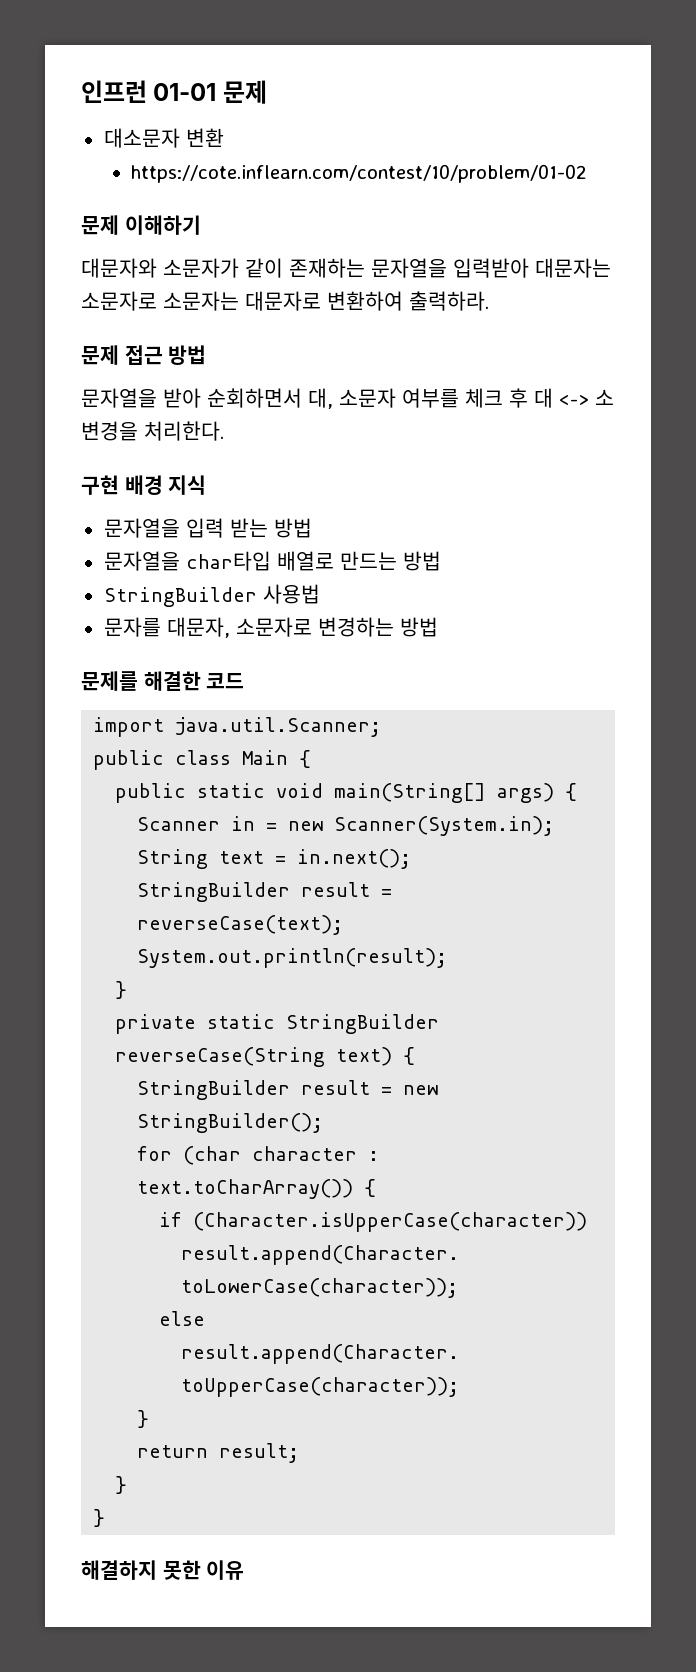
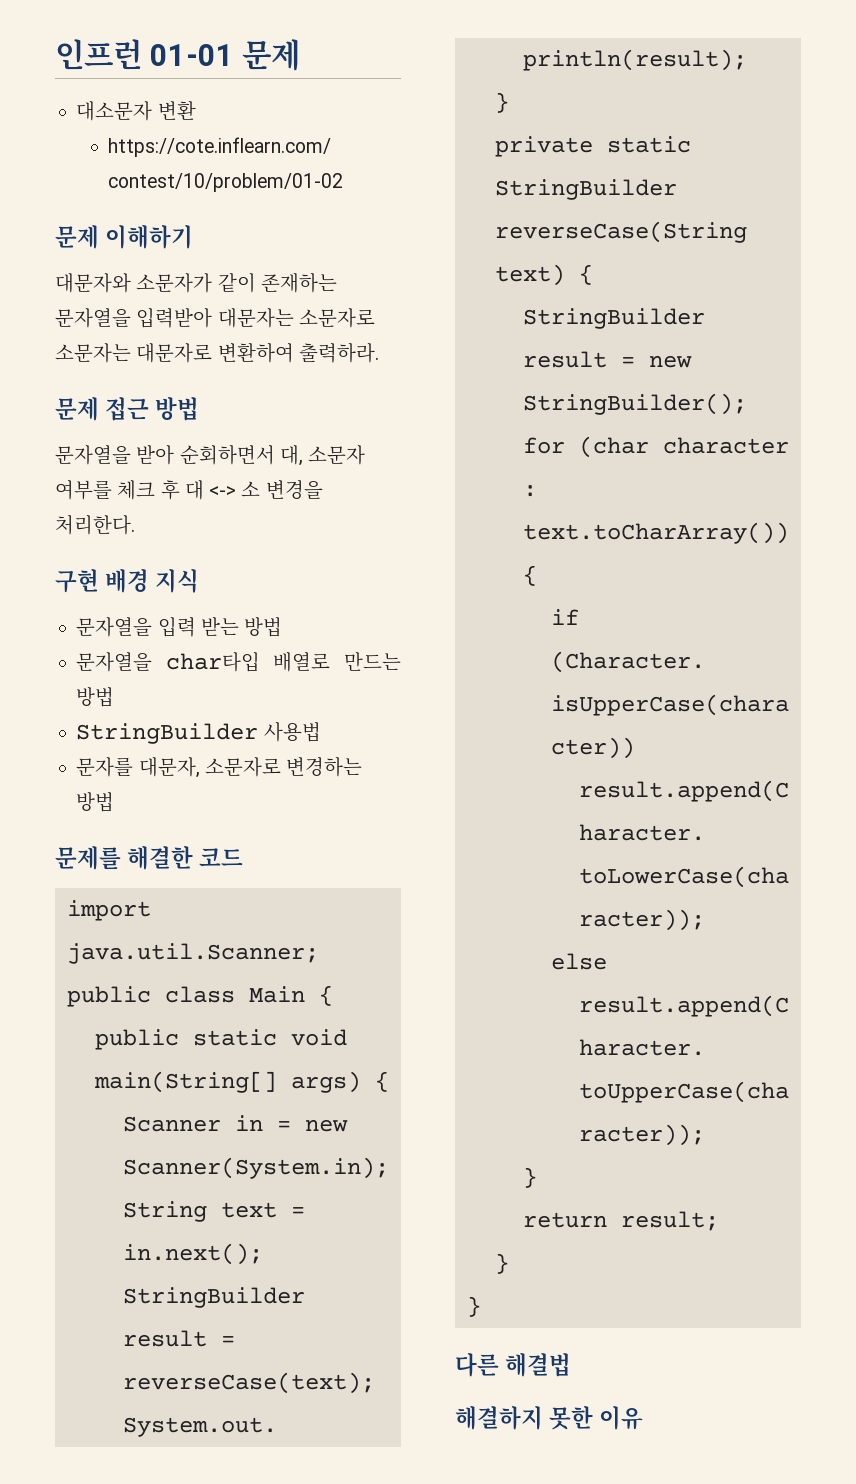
(106, 1518) none -> [455,1353,572,1377] // 다른 해결법

